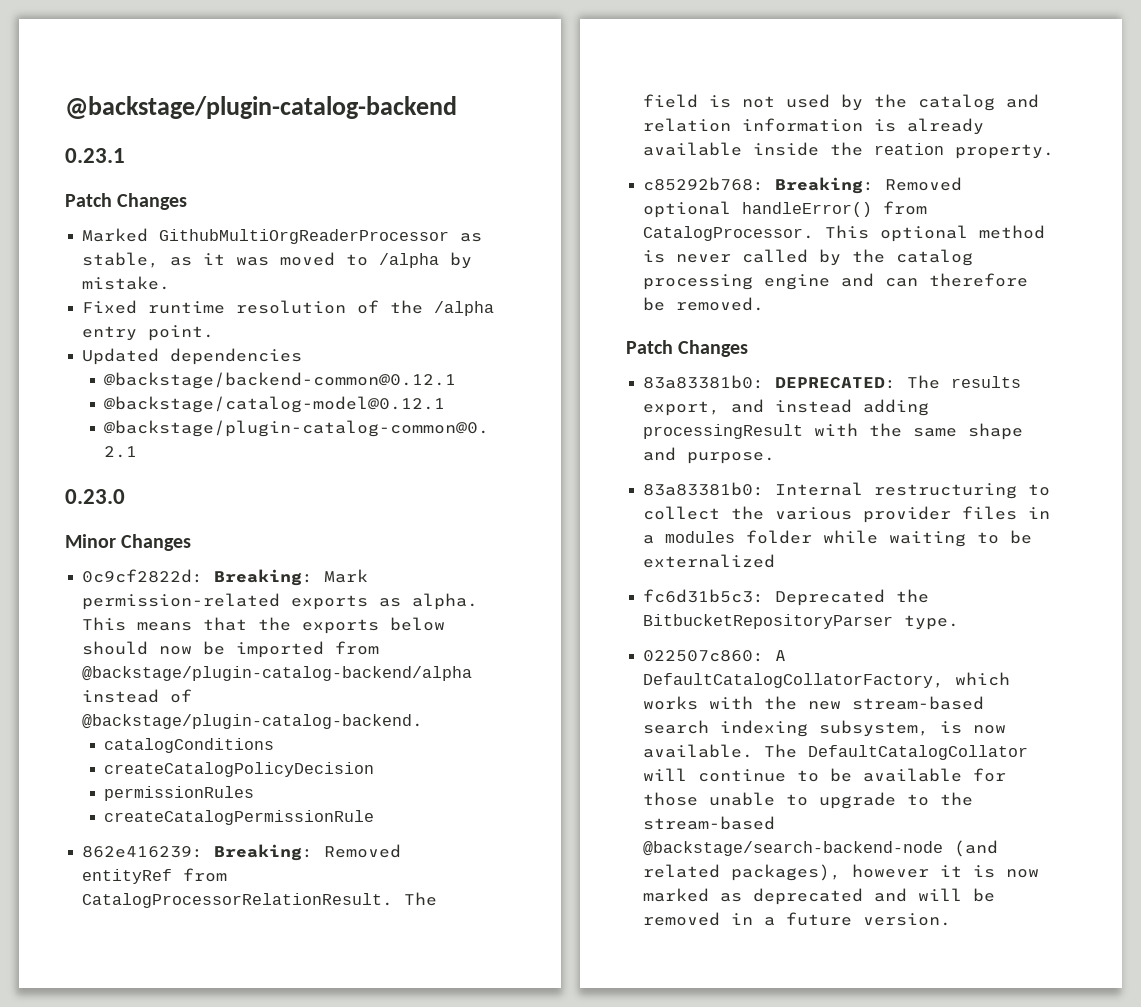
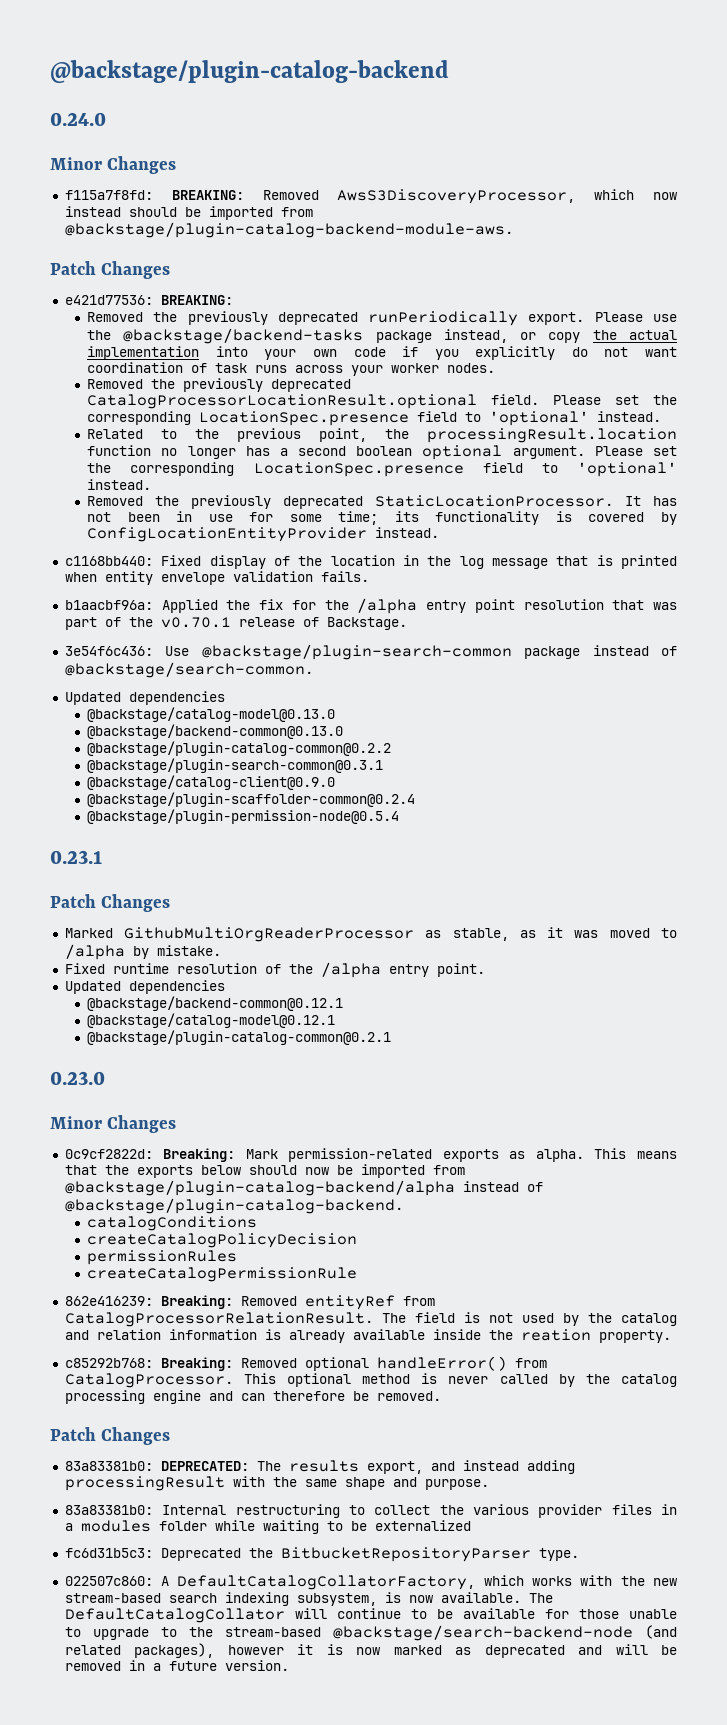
(457, 107) none -> [50,112,106,126] [50,156,177,174] [64,189,677,204] [64,206,313,220] [64,222,513,238] [50,261,171,279] [64,295,233,305] [87,311,678,326] [87,328,678,344] [87,346,677,360] [87,362,496,376] [87,378,352,392] [87,394,677,409] [87,411,662,426] [87,428,677,443] [87,445,677,460] [87,462,678,477] [87,479,152,490] [87,495,677,509] [87,511,677,525] [87,527,440,542] [64,555,677,569] [64,571,369,585] [64,598,677,614] [64,617,407,630] [64,644,677,660] [64,662,313,678] [64,691,225,705] [87,707,336,722] [87,724,344,739] [87,741,392,756] [87,758,384,773] [87,775,336,790] [87,792,416,807] [87,809,400,824] // 0.24.0 // Minor Changes // f115a7f8fd: BREAKING: Removed AwsS3DiscoveryProcessor, which now instead should be imported from @backstage/plugin-catalog-backend-module-aws. // Patch Changes // e421d77536: BREAKING: // Removed the previously deprecated runPeriodically export. Please use the @backstage/backend-tasks package instead, or copy the actual implementation into your own code if you explicitly do not want coordination of task runs across your worker nodes. // Removed the previously deprecated CatalogProcessorLocationResult.optional field. Please set the corresponding LocationSpec.presence field to 'optional' instead. // Related to the previous point, the processingResult.location function no longer has a second boolean optional argument. Please set the corresponding LocationSpec.presence field to 'optional' instead. // Removed the previously deprecated StaticLocationProcessor. It has not been in use for some time; its functionality is covered by ConfigLocationEntityProvider instead. // c1168bb440: Fixed display of the location in the log message that is printed when entity envelope validation fails. // b1aacbf96a: Applied the fix for the /alpha entry point resolution that was part of the v0.70.1 release of Backstage. // 3e54f6c436: Use @backstage/plugin-search-common package instead of @backstage/search-common. // Updated dependencies // @backstage/catalog-model@0.13.0 // @backstage/backend-common@0.13.0 // @backstage/plugin-catalog-common@0.2.2 // @backstage/plugin-search-common@0.3.1 // @backstage/catalog-client@0.9.0 // @backstage/plugin-scaffolder-common@0.2.4 // @backstage/plugin-permission-node@0.5.4

